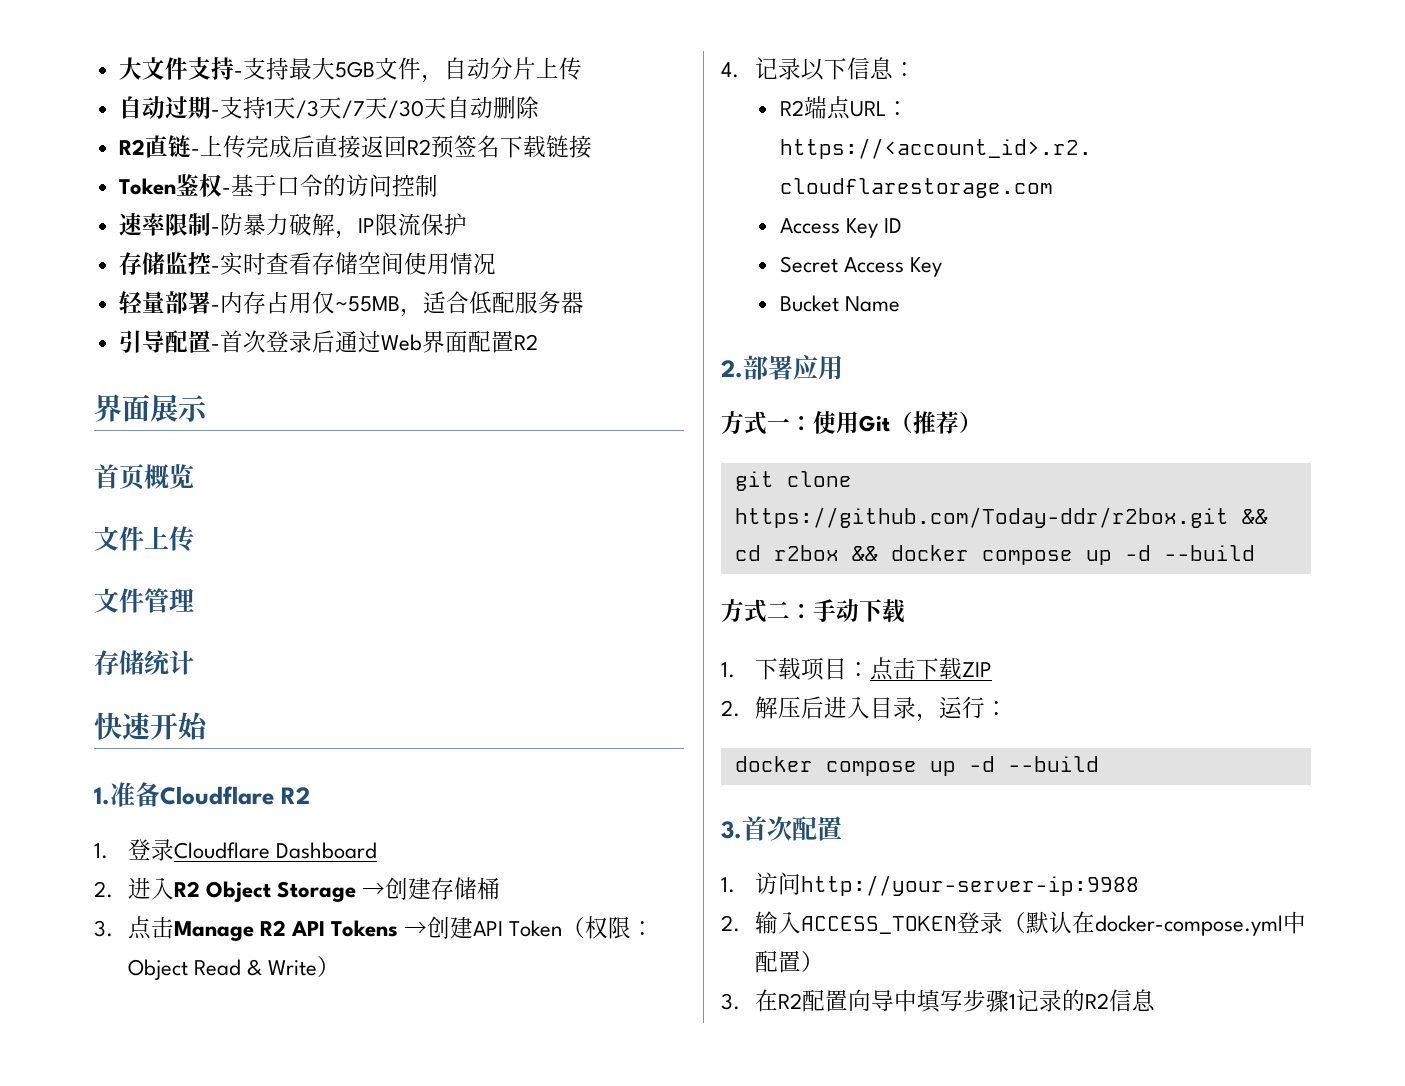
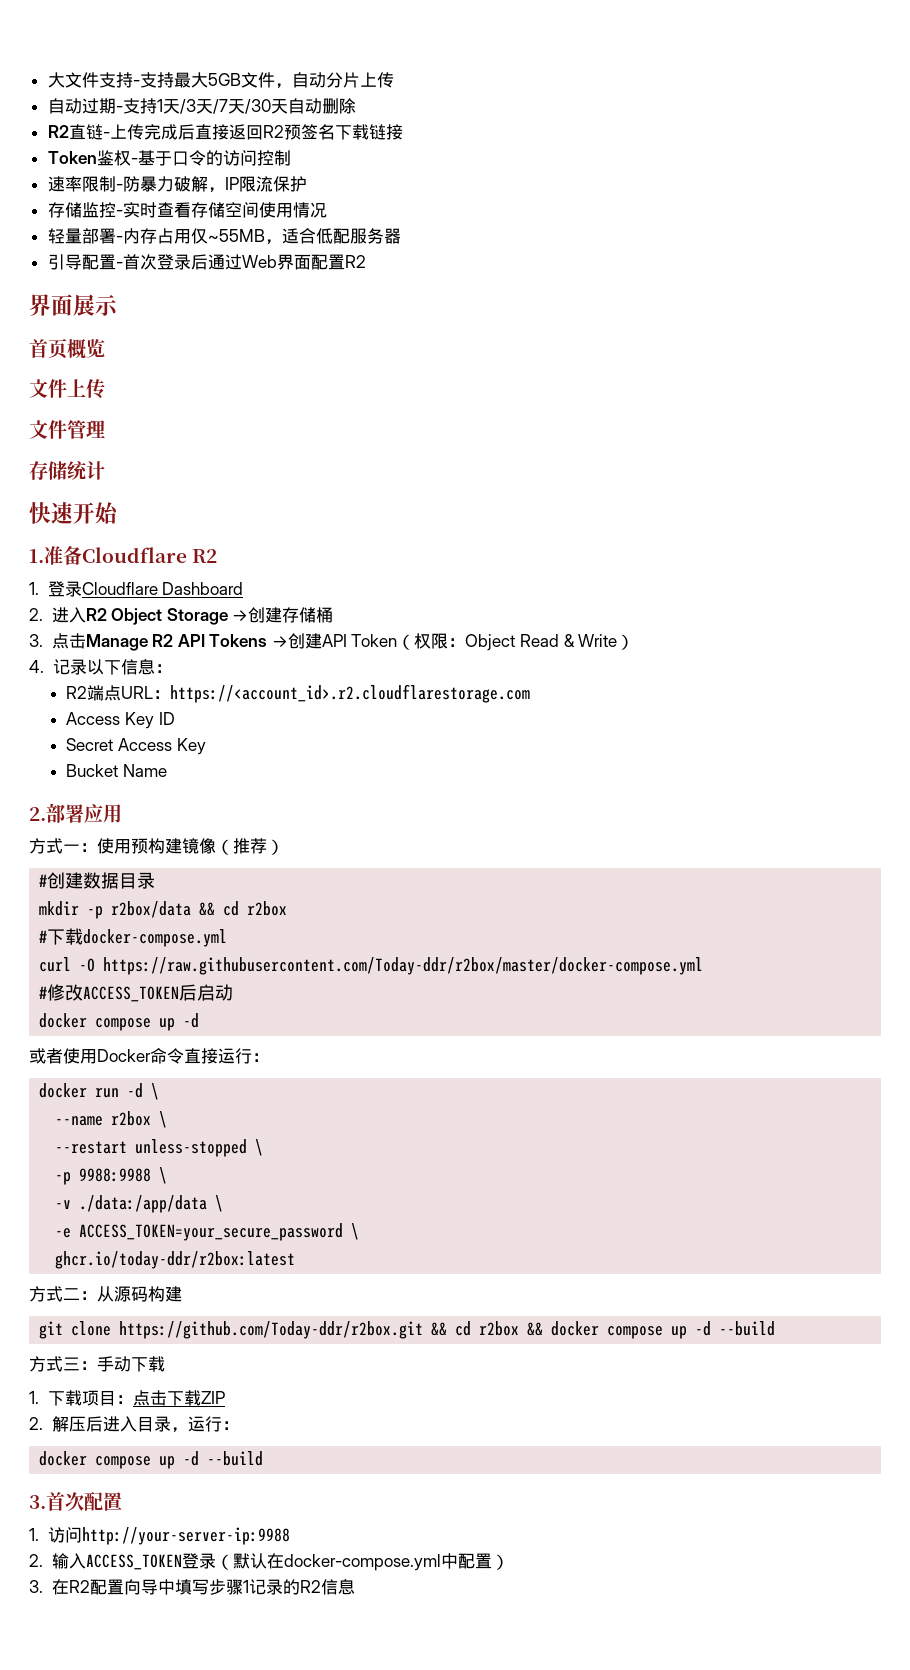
[859,415,890,432] Git -> [131,838,216,854] 预构建镜像
(982, 422) none -> [39,872,156,889] [39,901,288,919] [39,928,228,947] [39,957,704,975] [39,984,234,1002] [39,1013,200,1031] [29,1048,269,1064] [39,1083,160,1100] [55,1111,168,1128] [55,1139,264,1157] [55,1167,168,1185] [55,1195,224,1213] [55,1223,360,1241] [55,1251,296,1269] [29,1286,182,1302] // #创建数据目录 // mkdir -p r2box/data && cd r2box // #下载docker-compose.yml // curl -O https://raw.githubusercontent.com/Today-ddr/r2box/master/docker-compose.yml // #修改ACCESS_TOKEN后启动 // docker compose up -d // 或者使用Docker命令直接运行： // docker run -d \ // --name r2box \ // --restart unless-stopped \ // -p 9988:9988 \ // -v ./data:/app/data \ // -e ACCESS_TOKEN=your_secure_password \ // ghcr.io/today-ddr/r2box:latest // 方式二：从源码构建
[767,601,790,619] 二 -> [63,1357,80,1371] 三

